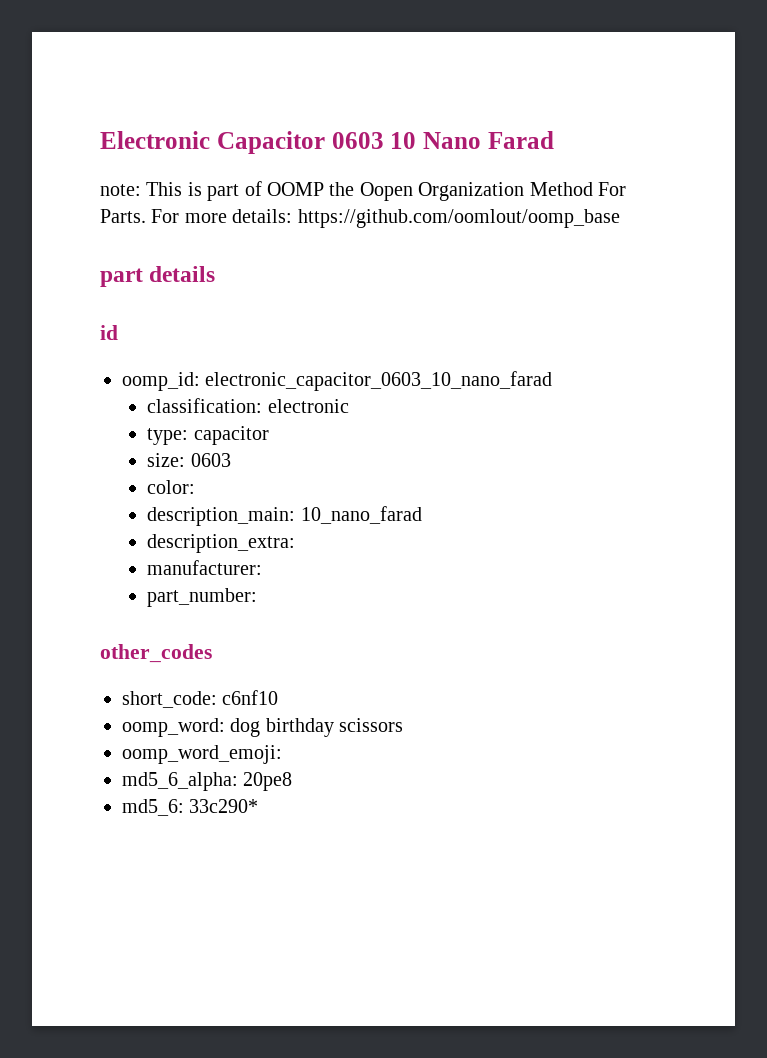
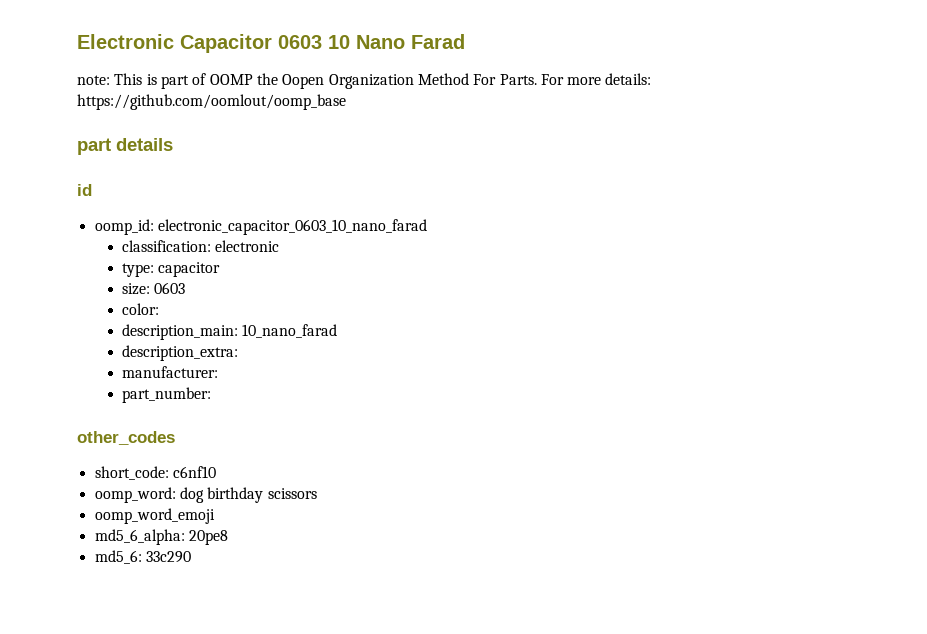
[122,745,282,764] oomp_word_emoji: -> [94,508,215,524] oomp_word_emoji
[189,799,259,813] 33c290* -> [145,551,191,563] 33c290

